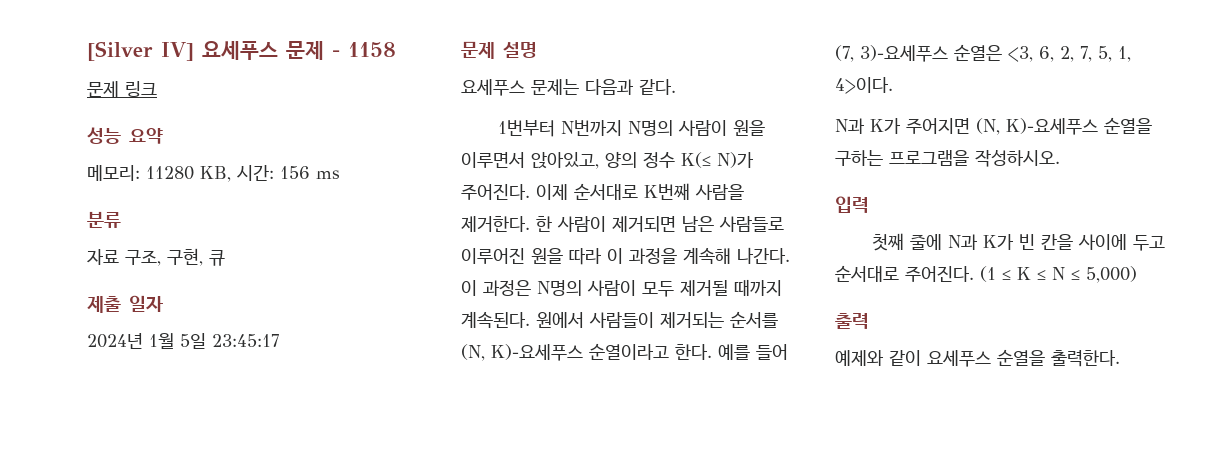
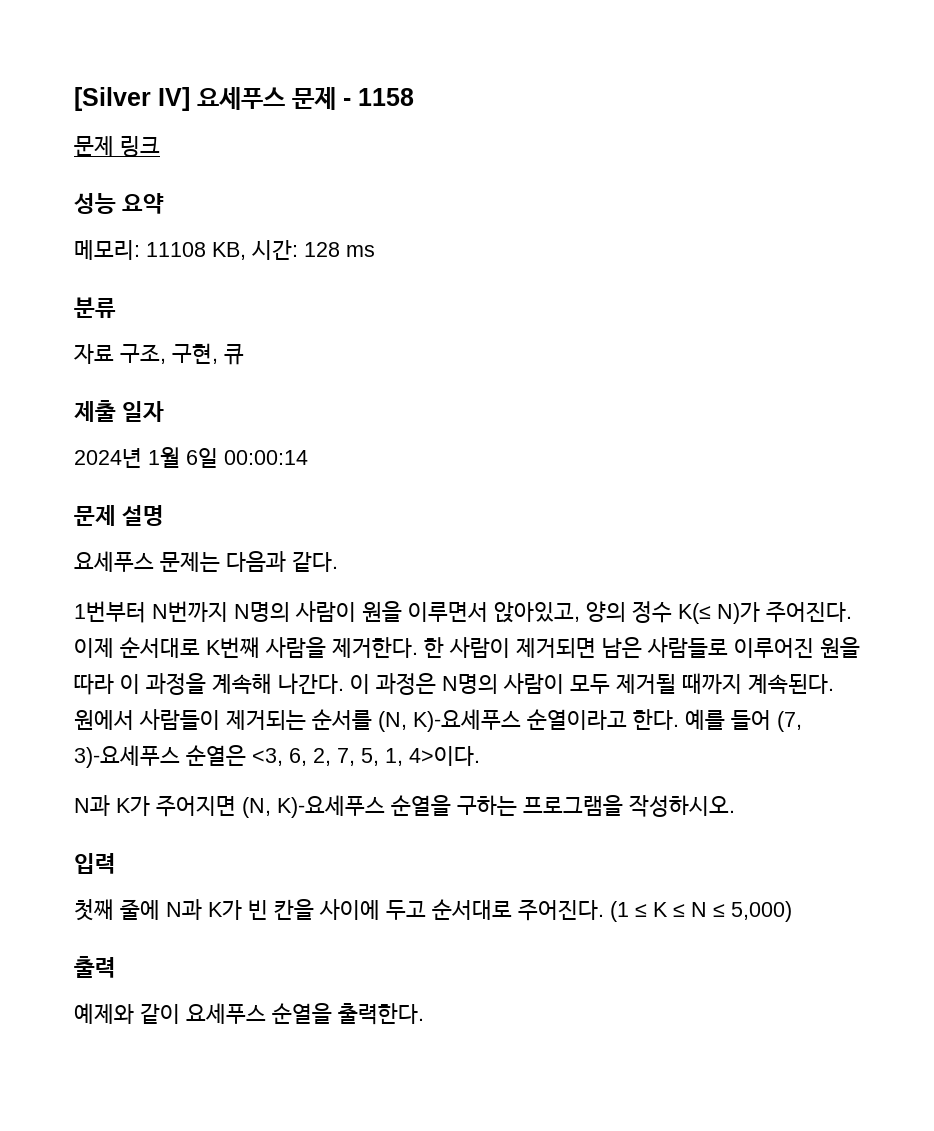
[146,166,194,180] 11280 -> [146,242,206,257] 11108
[280,166,310,179] 156 -> [304,242,340,257] 128
[180,333,279,349] 5일 23:45:17 -> [186,448,308,468] 6일 00:00:14

